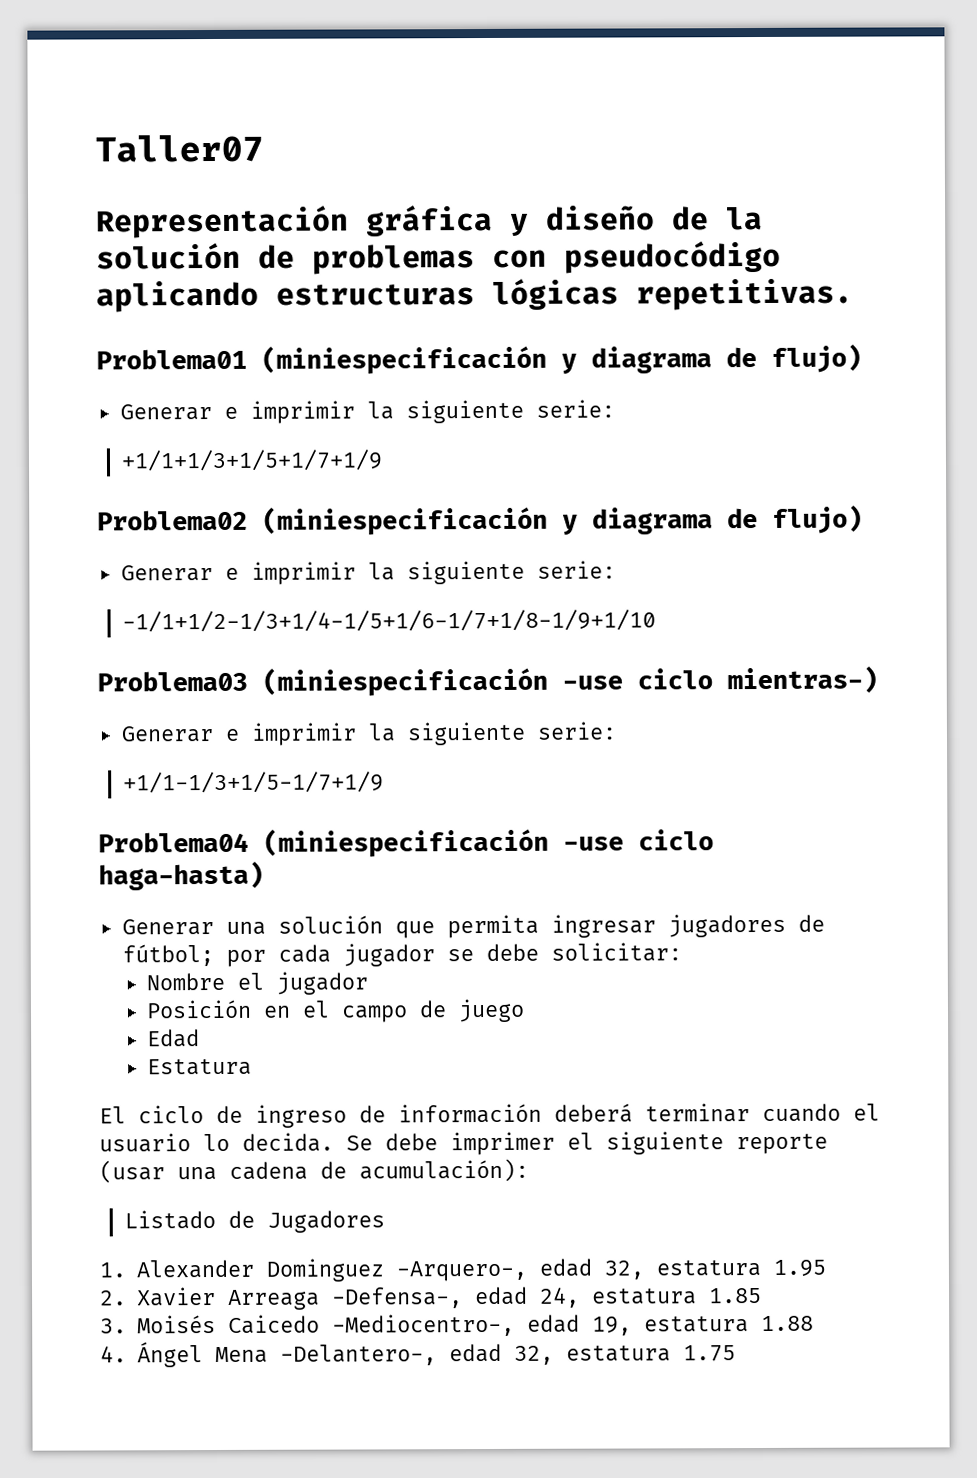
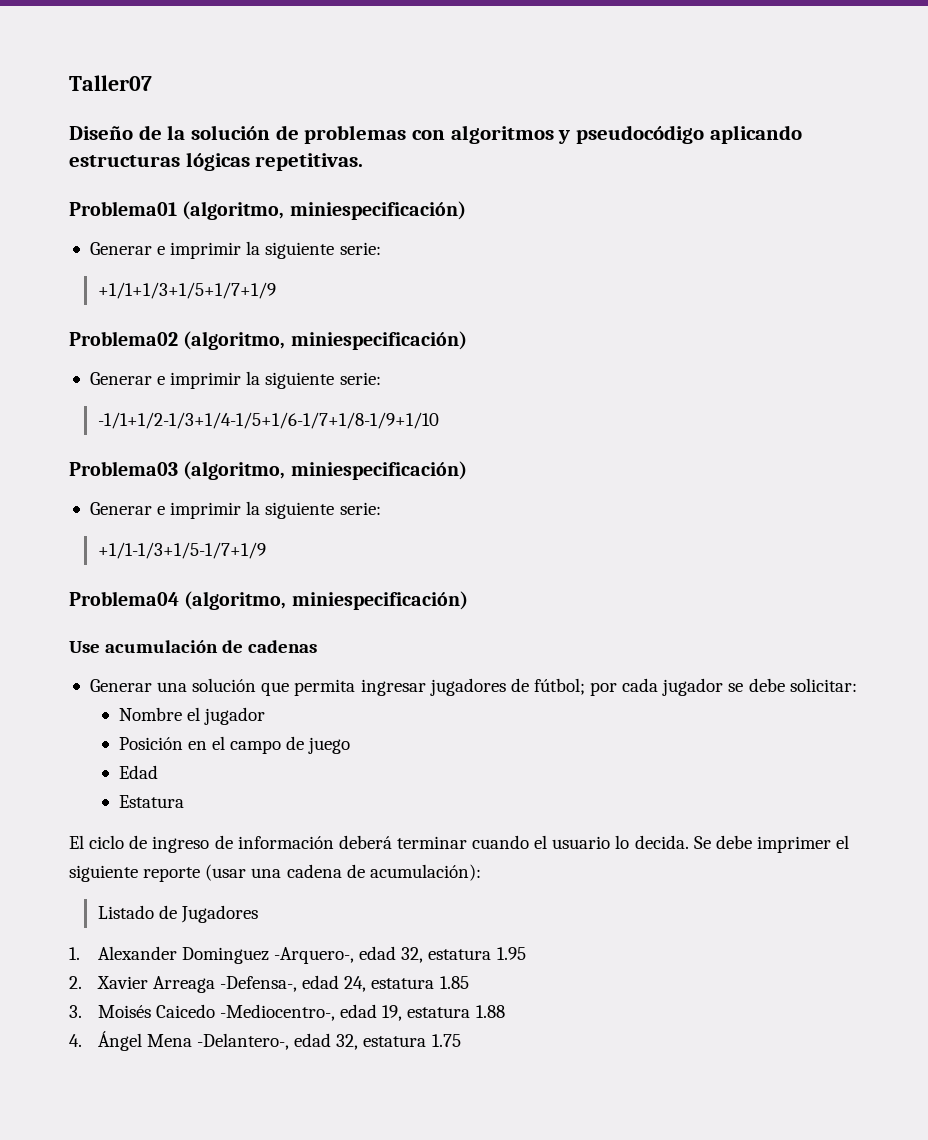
[96,204,655,239] Representación gráfica y diseño -> [69,126,133,140] Diseño
(547, 258) none -> [450,125,571,144] algoritmos y
[261,344,862,375] (miniespecificación y diagrama de flujo) -> [182,201,466,220] (algoritmo, miniespecificación)
[262,505,863,536] (miniespecificación y diagrama de flujo) -> [183,331,467,350] (algoritmo, miniespecificación)
[262,666,878,697] (miniespecificación -use ciclo mientras-) -> [183,461,467,480] (algoritmo, miniespecificación)
[263,828,714,858] [98,861,264,891] (miniespecificación -use ciclo haga-hasta) -> [184,591,468,610] [69,640,318,653] (algoritmo, miniespecificación) // Use acumulación de cadenas

